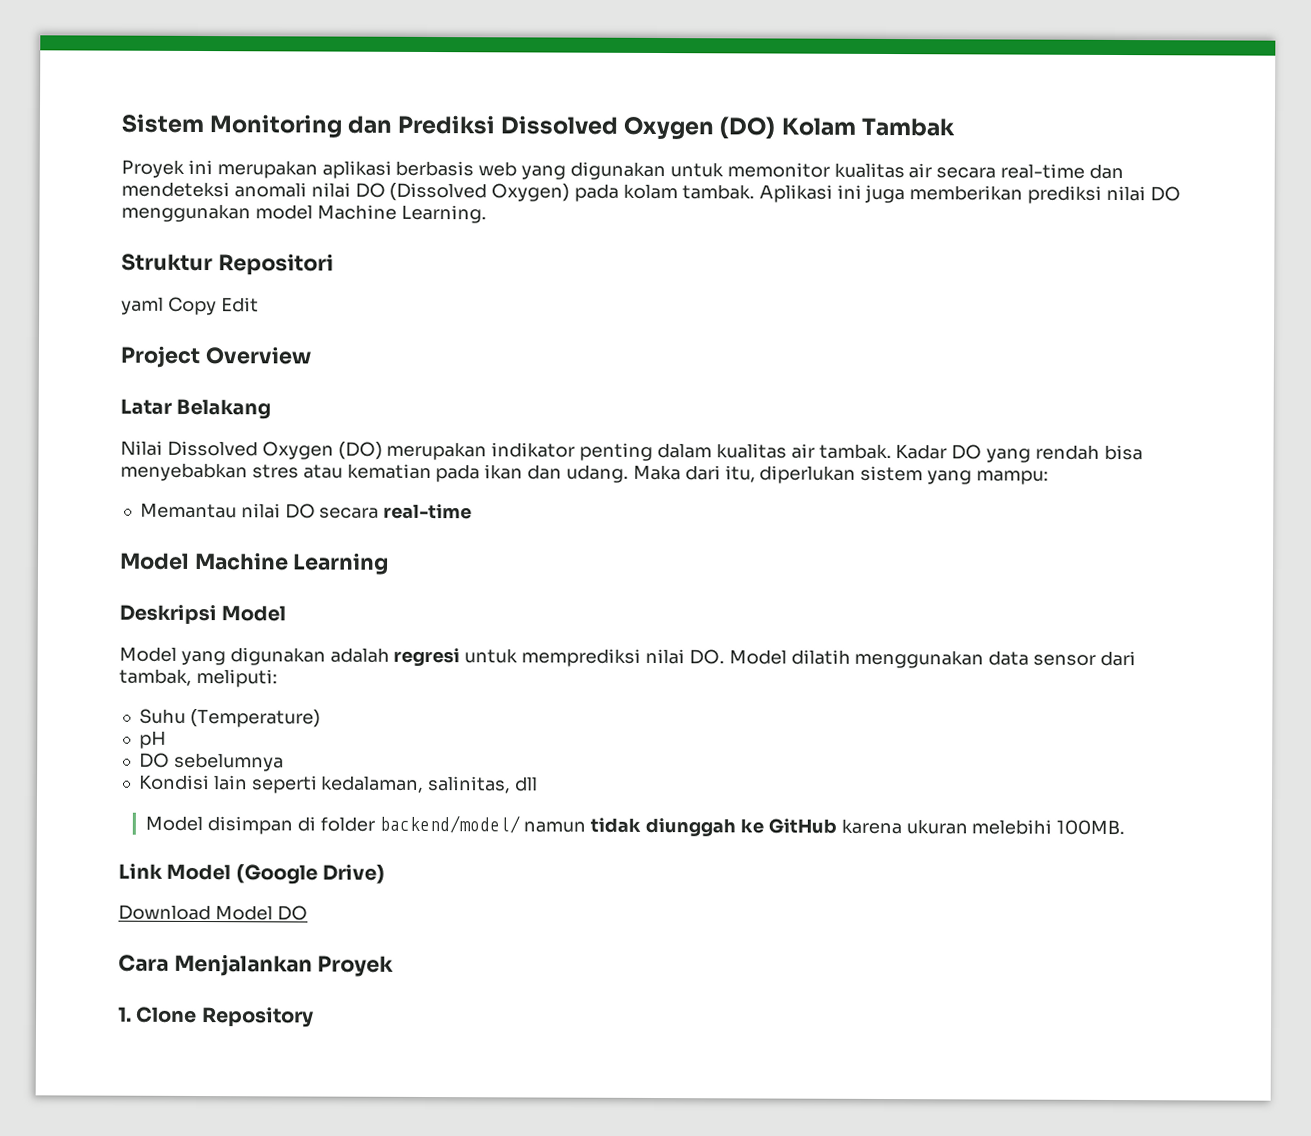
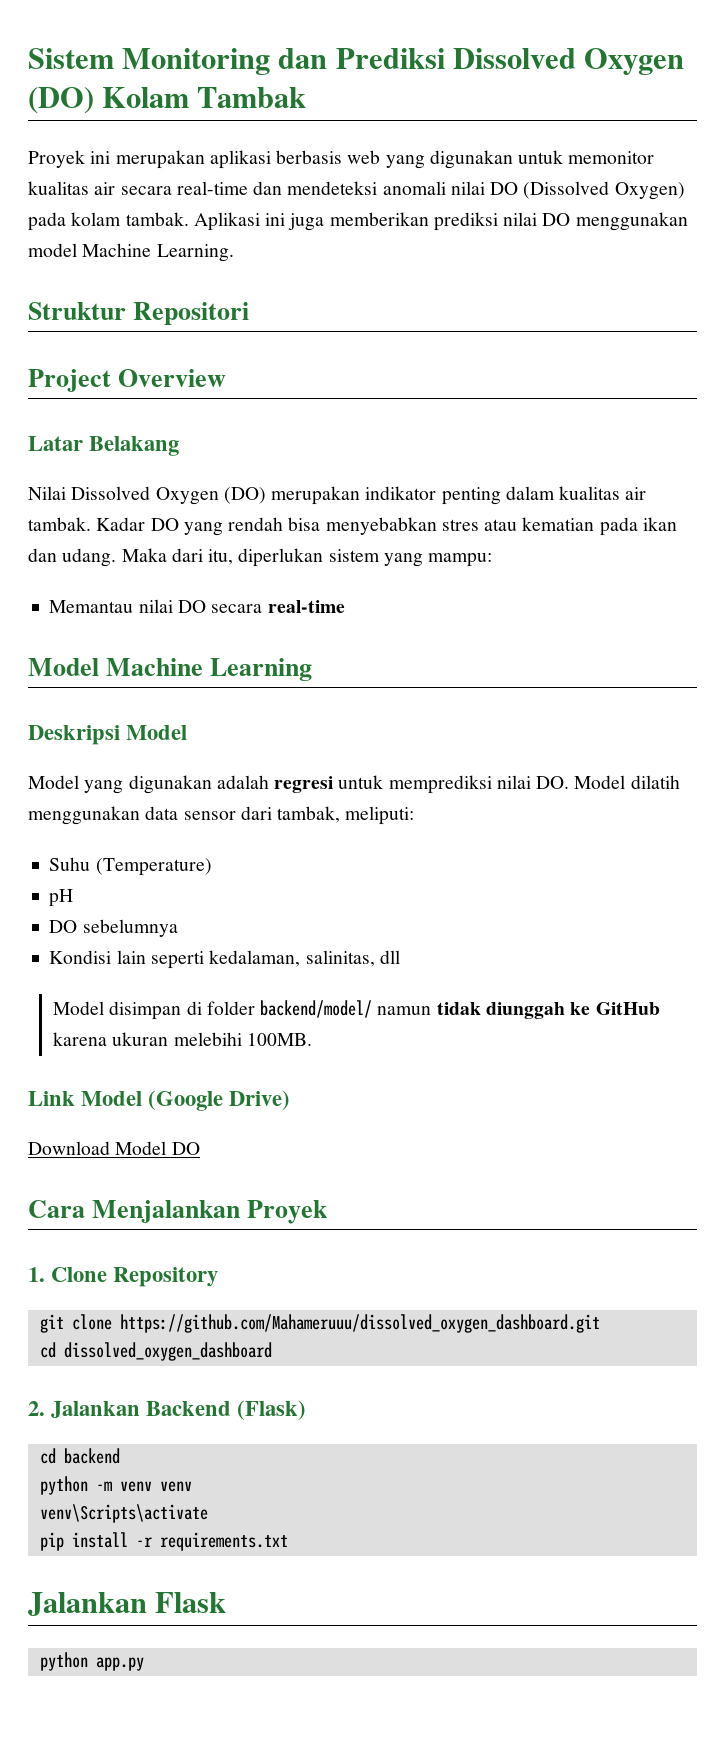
[121,296,259,316] // yaml Copy Edit -> (250, 313) none
(314, 1017) none -> [39,1314,600,1333] [39,1342,272,1361] [28,1400,307,1420] [39,1448,120,1464] [39,1476,192,1495] [39,1504,208,1523] [39,1532,288,1551] [28,1592,227,1616] [39,1652,144,1671] // git clone https://github.com/Mahameruuu/dissolved_oxygen_dashboard.git // cd dissolved_oxygen_dashboard // 2. Jalankan Backend (Flask) // cd backend // python -m venv venv // venv\Scripts\activate // pip install -r requirements.txt // Jalankan Flask // python app.py

